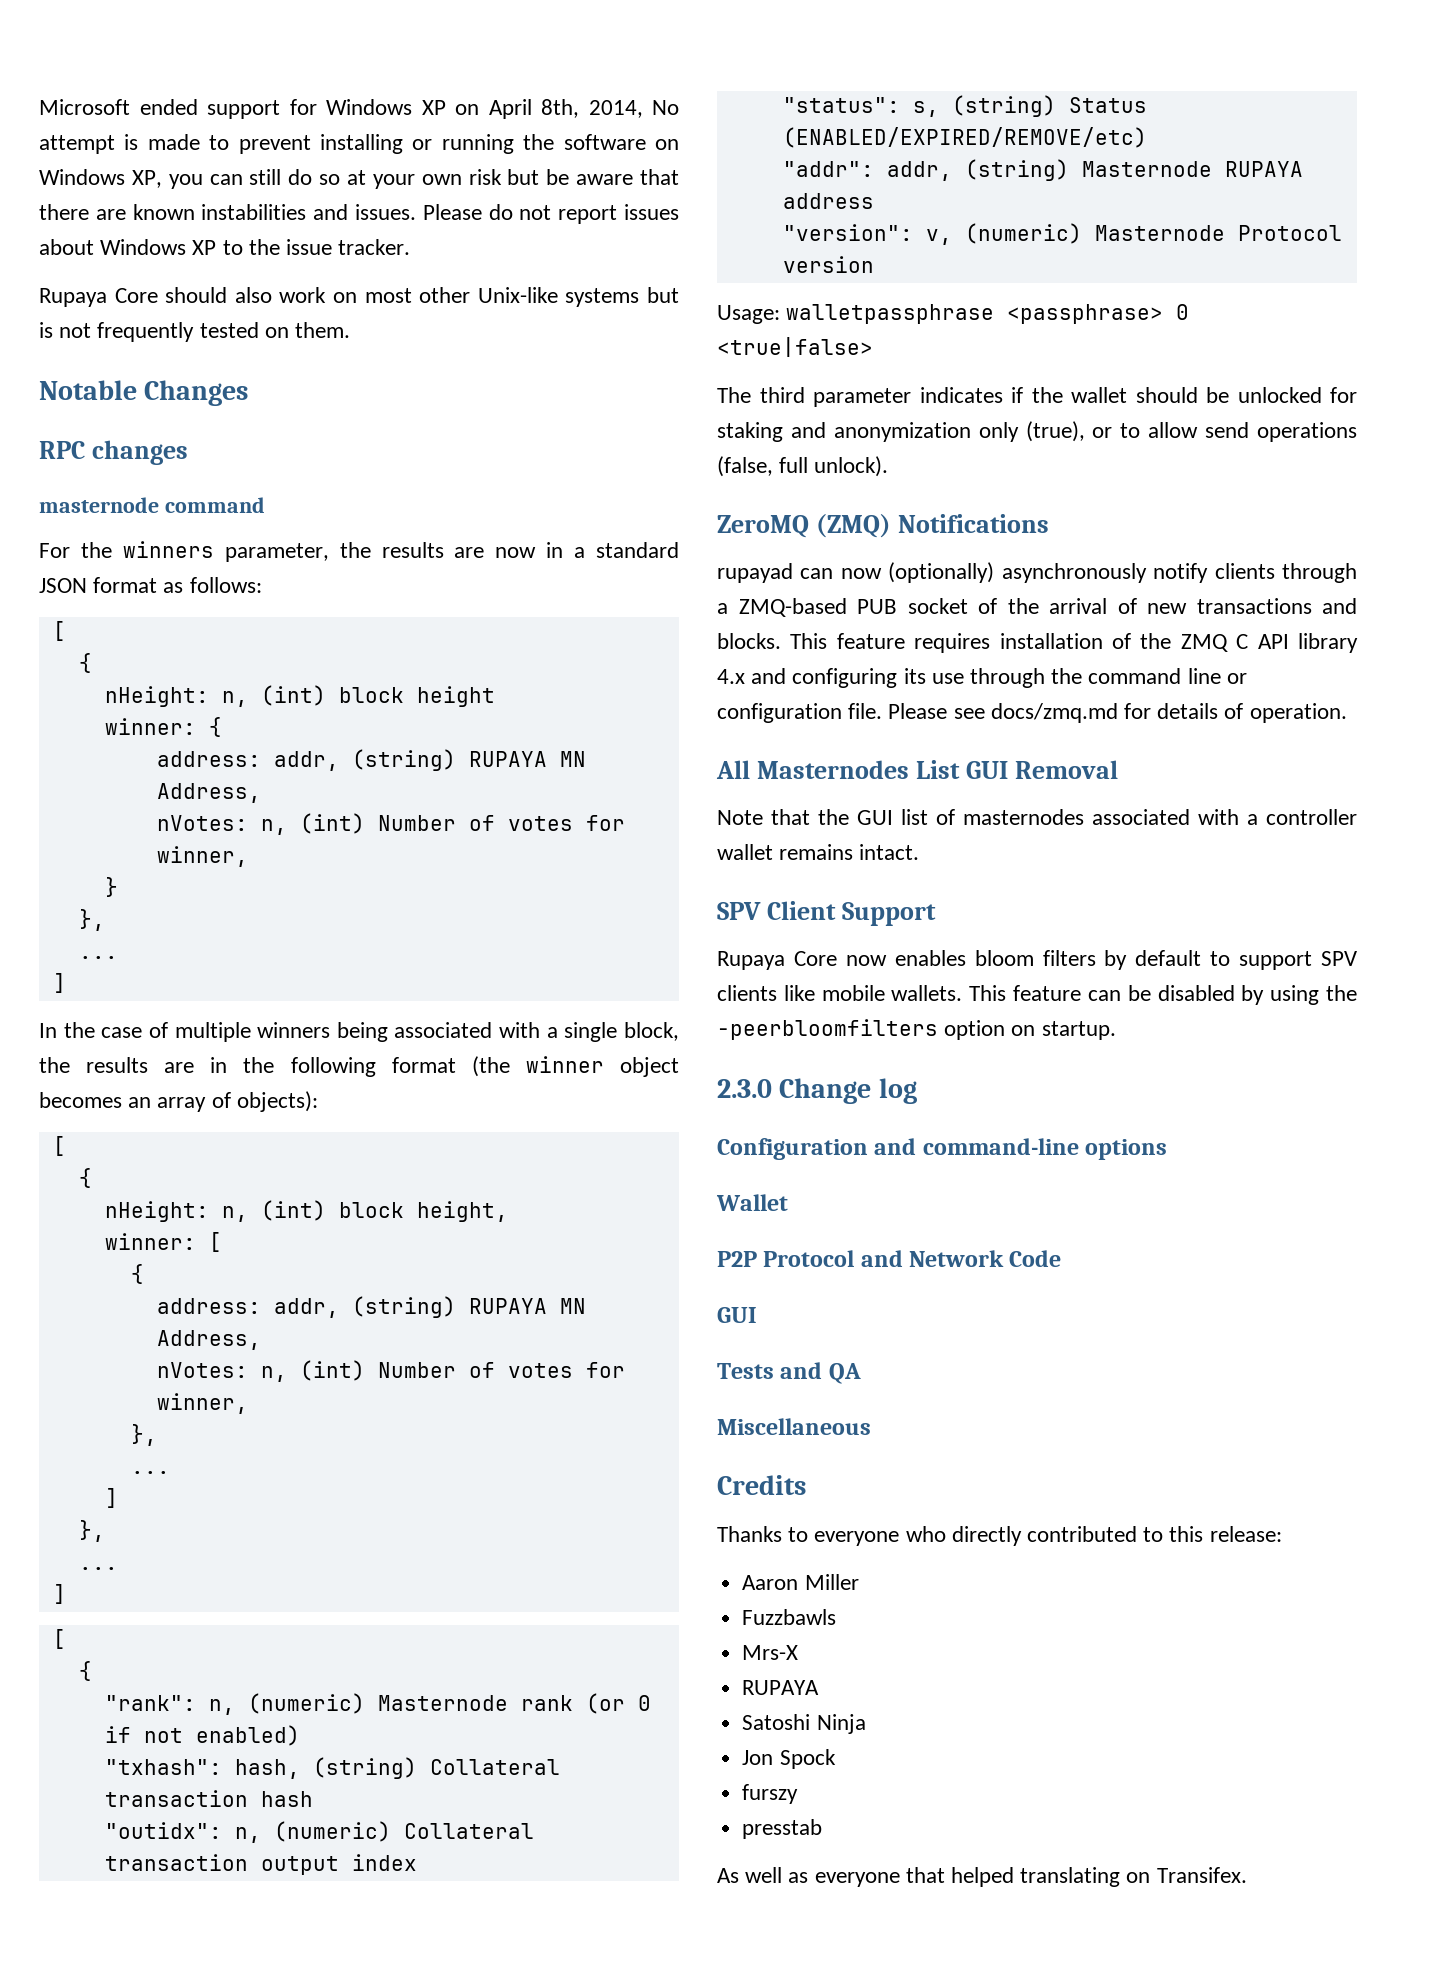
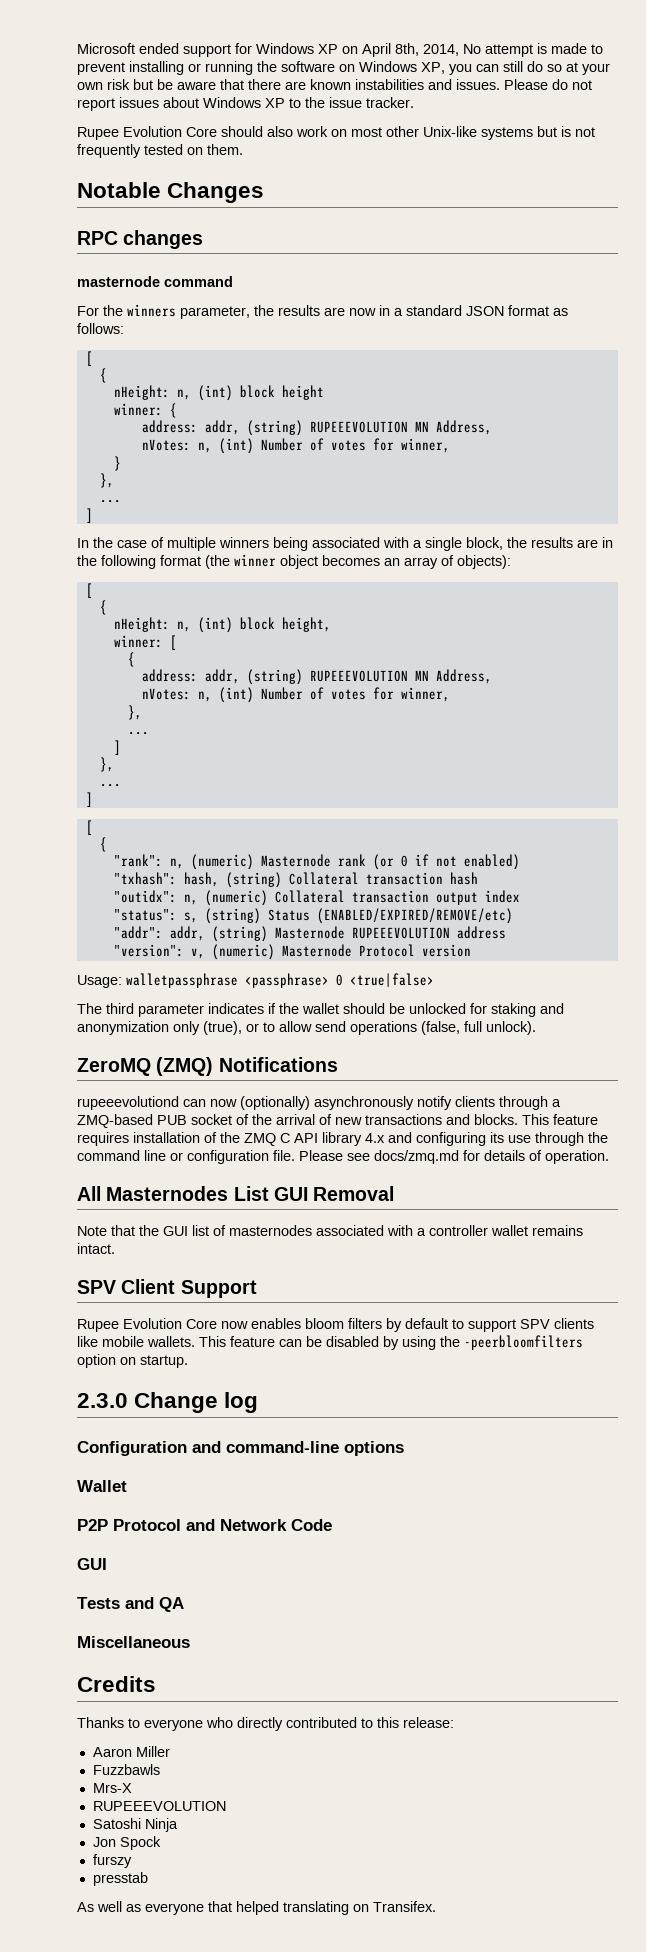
[39,288,107,307] Rupaya -> [77,126,182,140] Rupee Evolution
[468,751,547,767] RUPAYA -> [309,421,408,433] RUPEEEVOLUTION
[468,1298,547,1314] RUPAYA -> [309,670,408,682] RUPEEEVOLUTION
[1224,161,1303,177] RUPAYA -> [351,927,450,939] RUPEEEVOLUTION
[717,563,793,583] rupayad -> [77,1096,179,1110] rupeeevolutiond
[717,951,785,970] Rupaya -> [77,1318,182,1332] Rupee Evolution
[742,1680,820,1695] RUPAYA -> [92,1801,226,1811] RUPEEEVOLUTION

